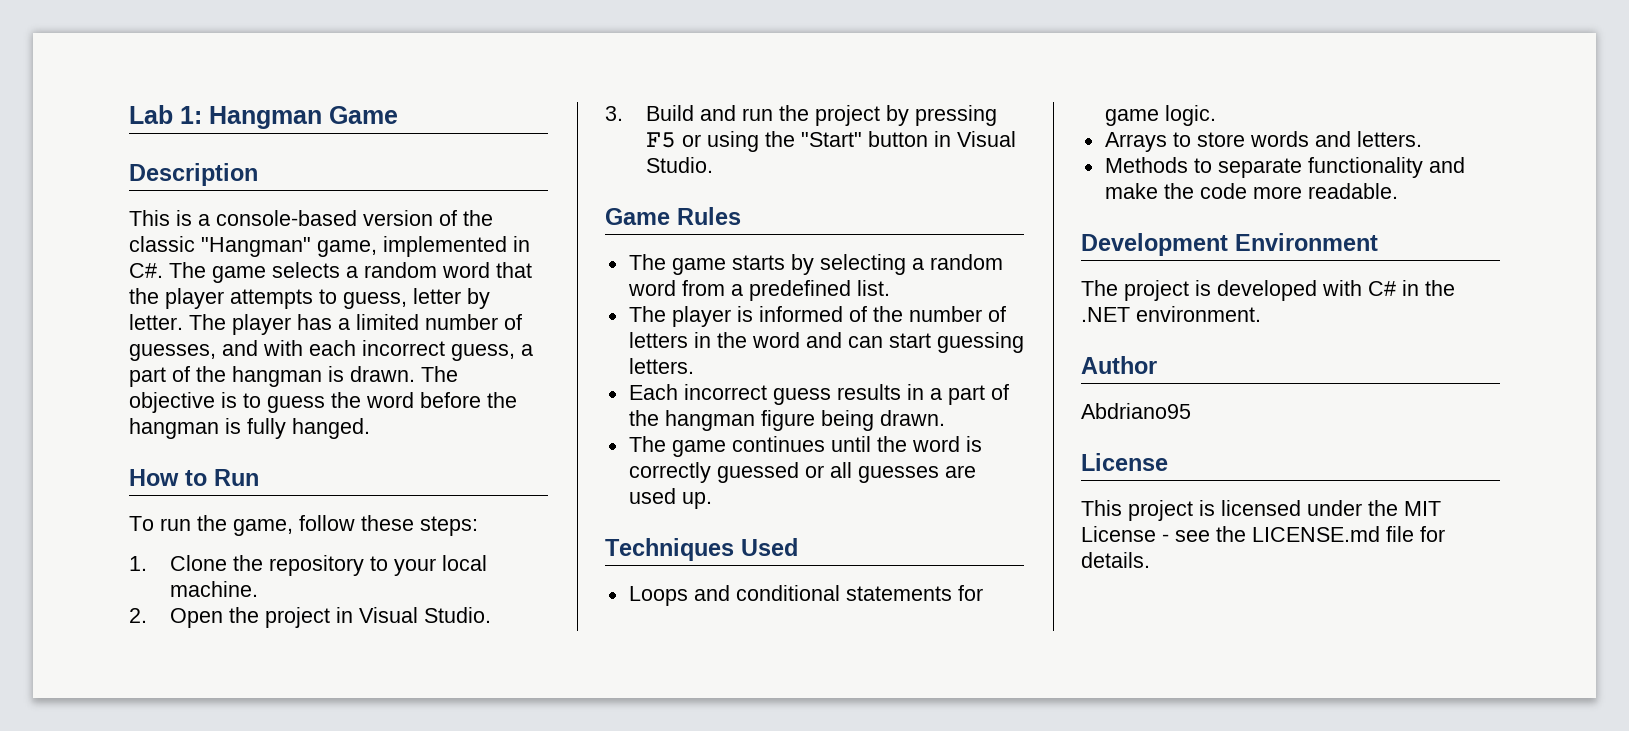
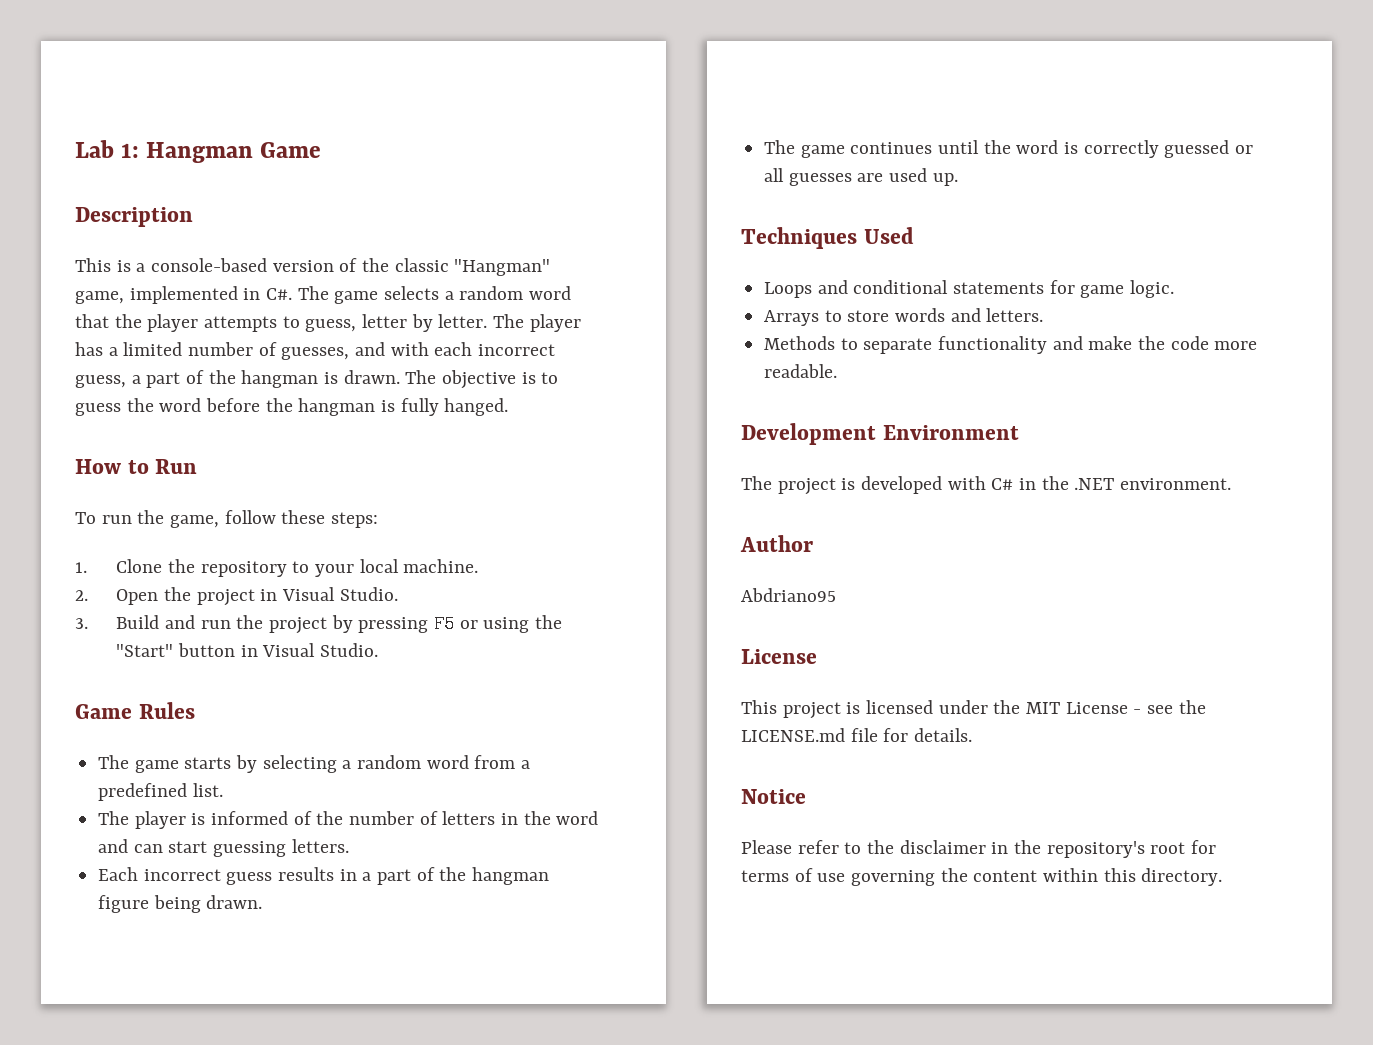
(1150, 560) none -> [741,789,806,804] [741,840,1217,858] [741,868,1223,886] // Notice // Please refer to the disclaimer in the repository's root for terms of use governing the content within this directory.

